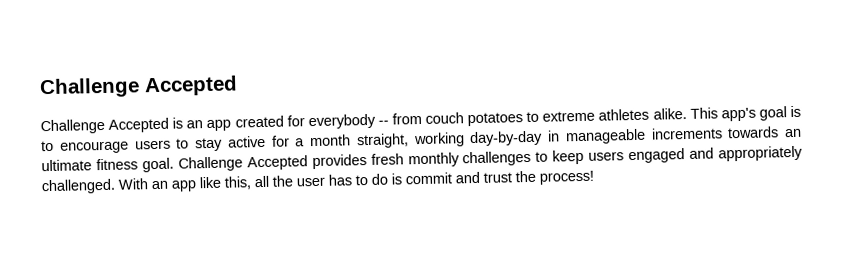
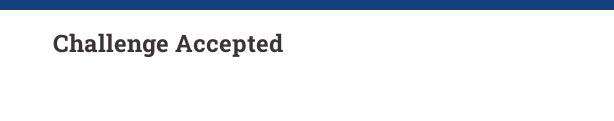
[39,75,238,99] [40,105,801,135] [41,126,802,154] [41,145,804,173] [41,170,594,195] Challenge Accepted // Challenge Accepted is an app created for everybody -- from couch potatoes to extreme athletes alike. This app's goal is to encourage users to stay active for a month straight, working day-by-day in manageable increments towards an ultimate fitness goal. Challenge Accepted provides fresh monthly challenges to keep users engaged and appropriately challenged. With an app like this, all the user has to do is commit and trust the process! -> [53,33,284,58] Challenge Accepted

